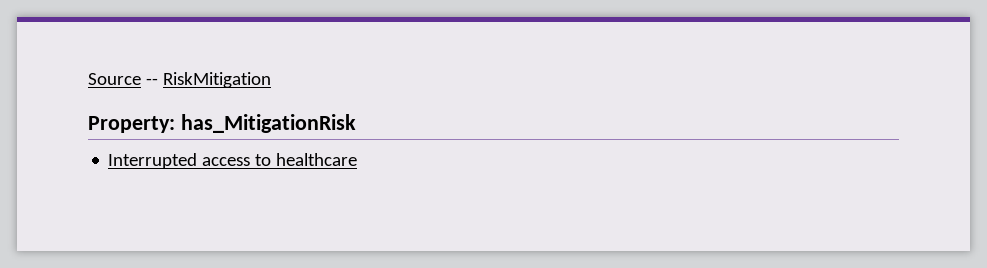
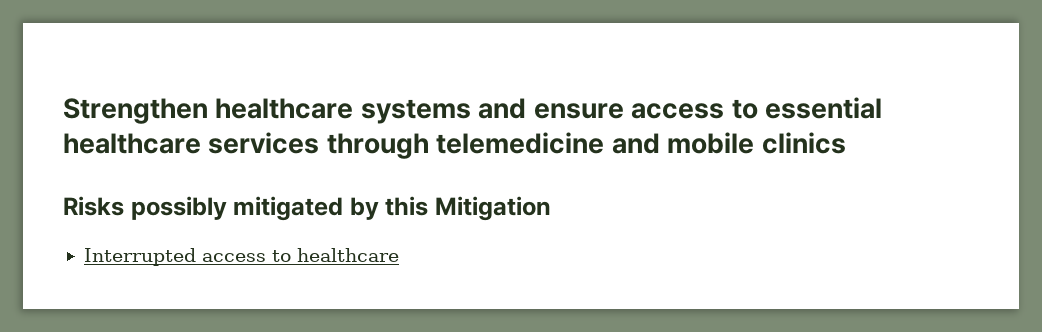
[88,72,271,88] [88,114,356,133] Source -- RiskMitigation // Property: has_MitigationRisk -> [63,97,882,124] [63,132,846,159] [63,196,552,221] Strengthen healthcare systems and ensure access to essential healthcare services through telemedicine and mobile clinics // Risks possibly mitigated by this Mitigation

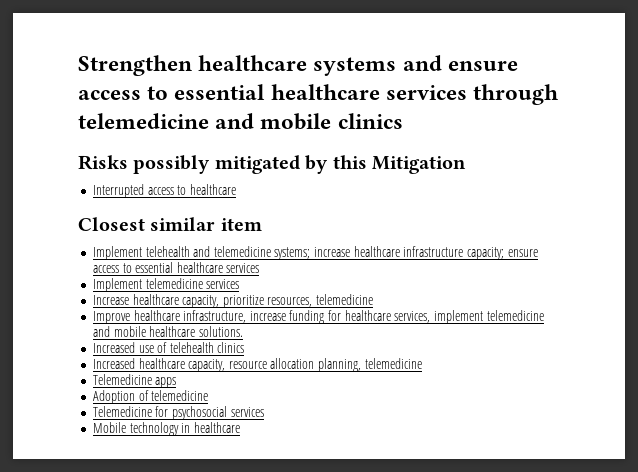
(399, 255) none -> [78,217,262,231] [92,246,538,260] [92,262,260,273] [92,278,240,292] [92,294,374,308] [92,310,544,324] [92,326,243,337] [92,342,245,353] [92,358,422,372] [92,374,177,388] [92,390,209,404] [92,406,264,420] [92,422,240,436] // Closest similar item // Implement telehealth and telemedicine systems; increase healthcare infrastructure capacity; ensure access to essential healthcare services // Implement telemedicine services // Increase healthcare capacity, prioritize resources, telemedicine // Improve healthcare infrastructure, increase funding for healthcare services, implement telemedicine and mobile healthcare solutions. // Increased use of telehealth clinics // Increased healthcare capacity, resource allocation planning, telemedicine // Telemedicine apps // Adoption of telemedicine // Telemedicine for psychosocial services // Mobile technology in healthcare

